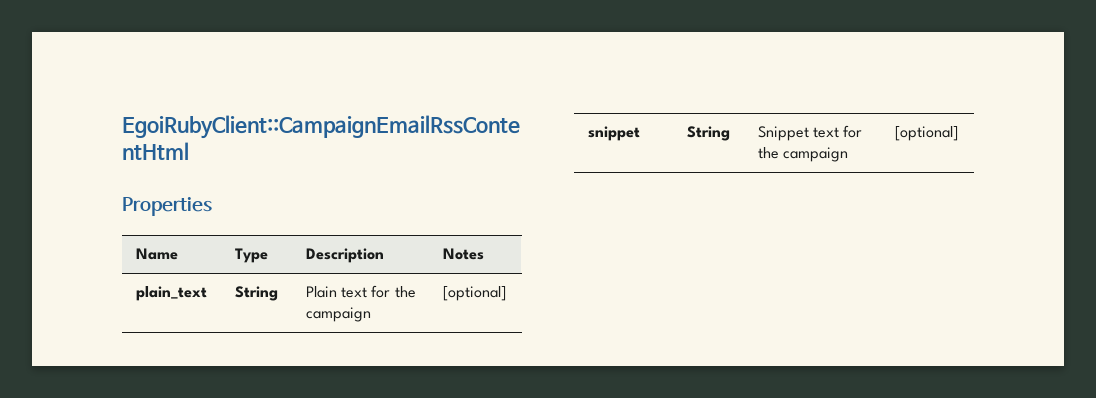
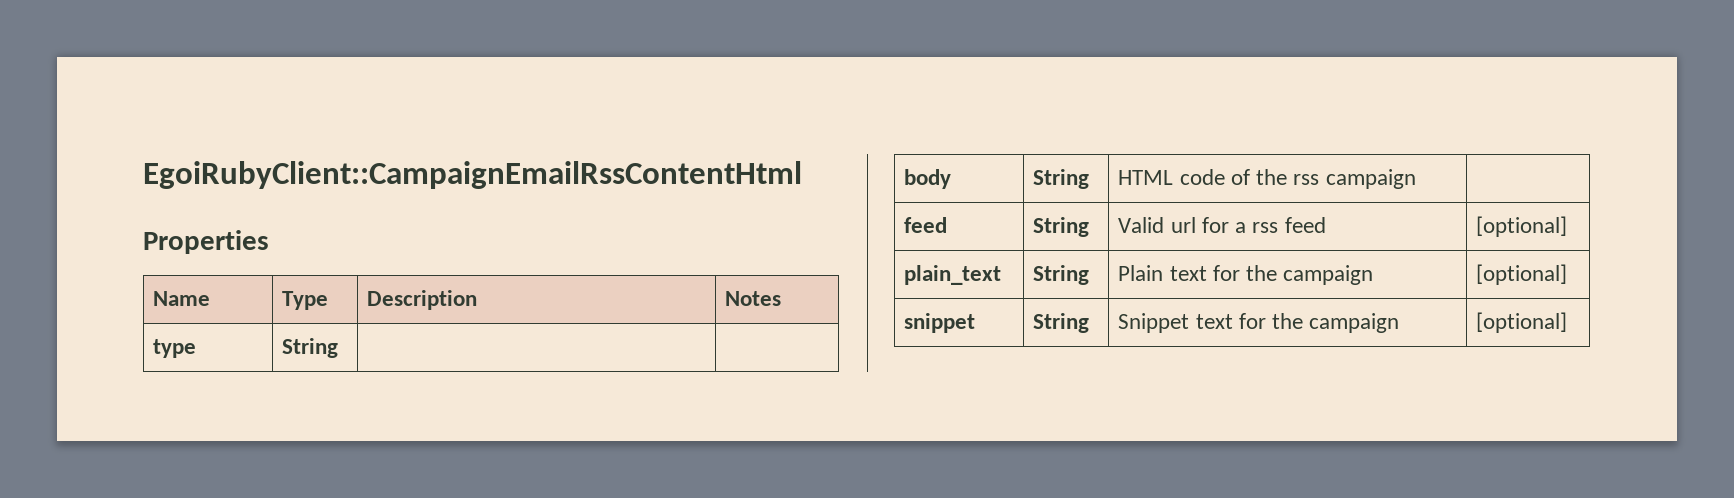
(484, 254) none -> [153,339,197,358] [282,338,339,358] [904,169,952,189] [1033,169,1090,189] [1118,169,1416,189] [904,217,948,233] [1033,217,1090,237] [1118,217,1326,233] [1476,216,1568,237] // type | String | | // body | String | HTML code of the rss campaign | // feed | String | Valid url for a rss feed | [optional]

